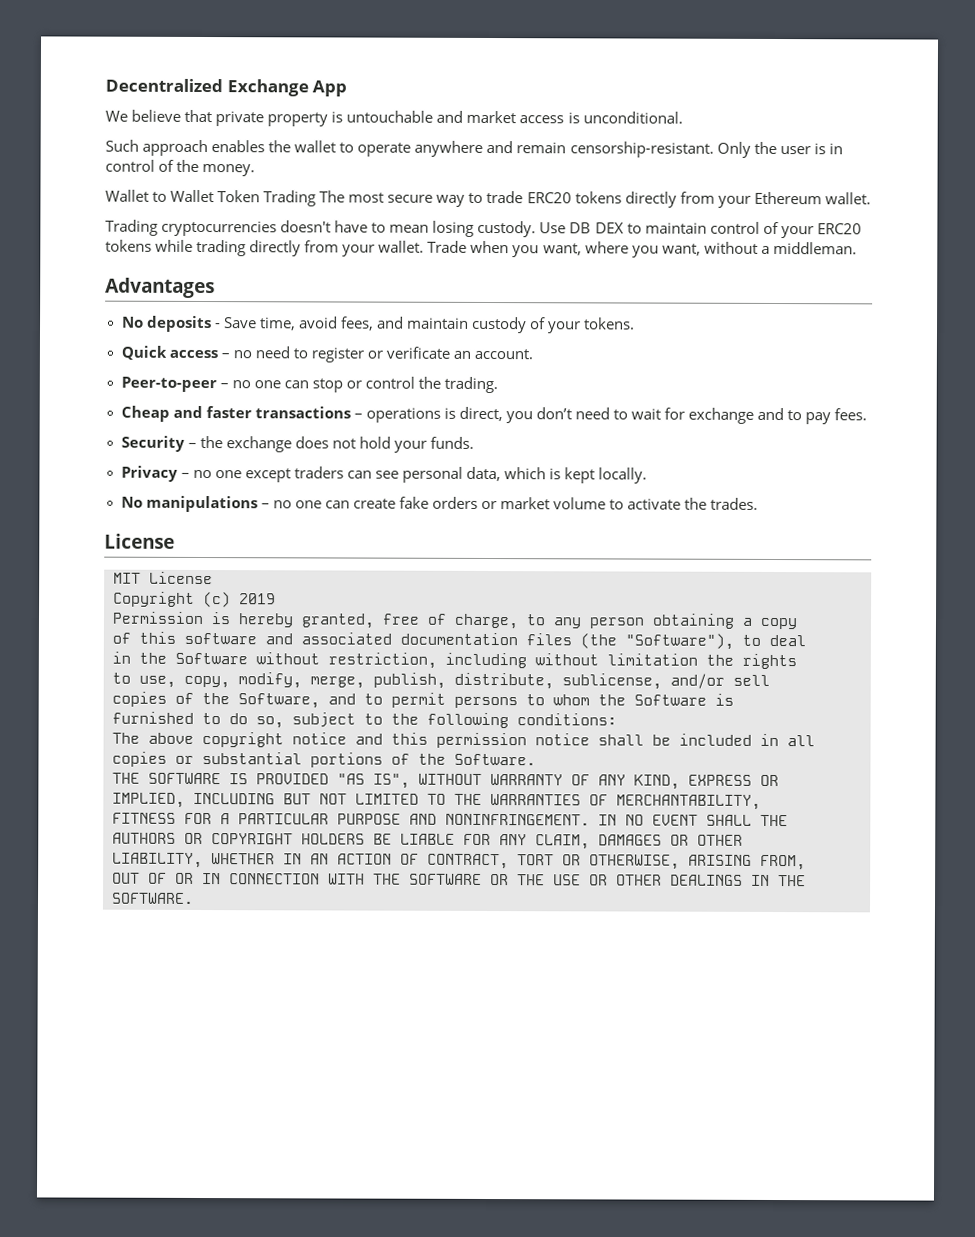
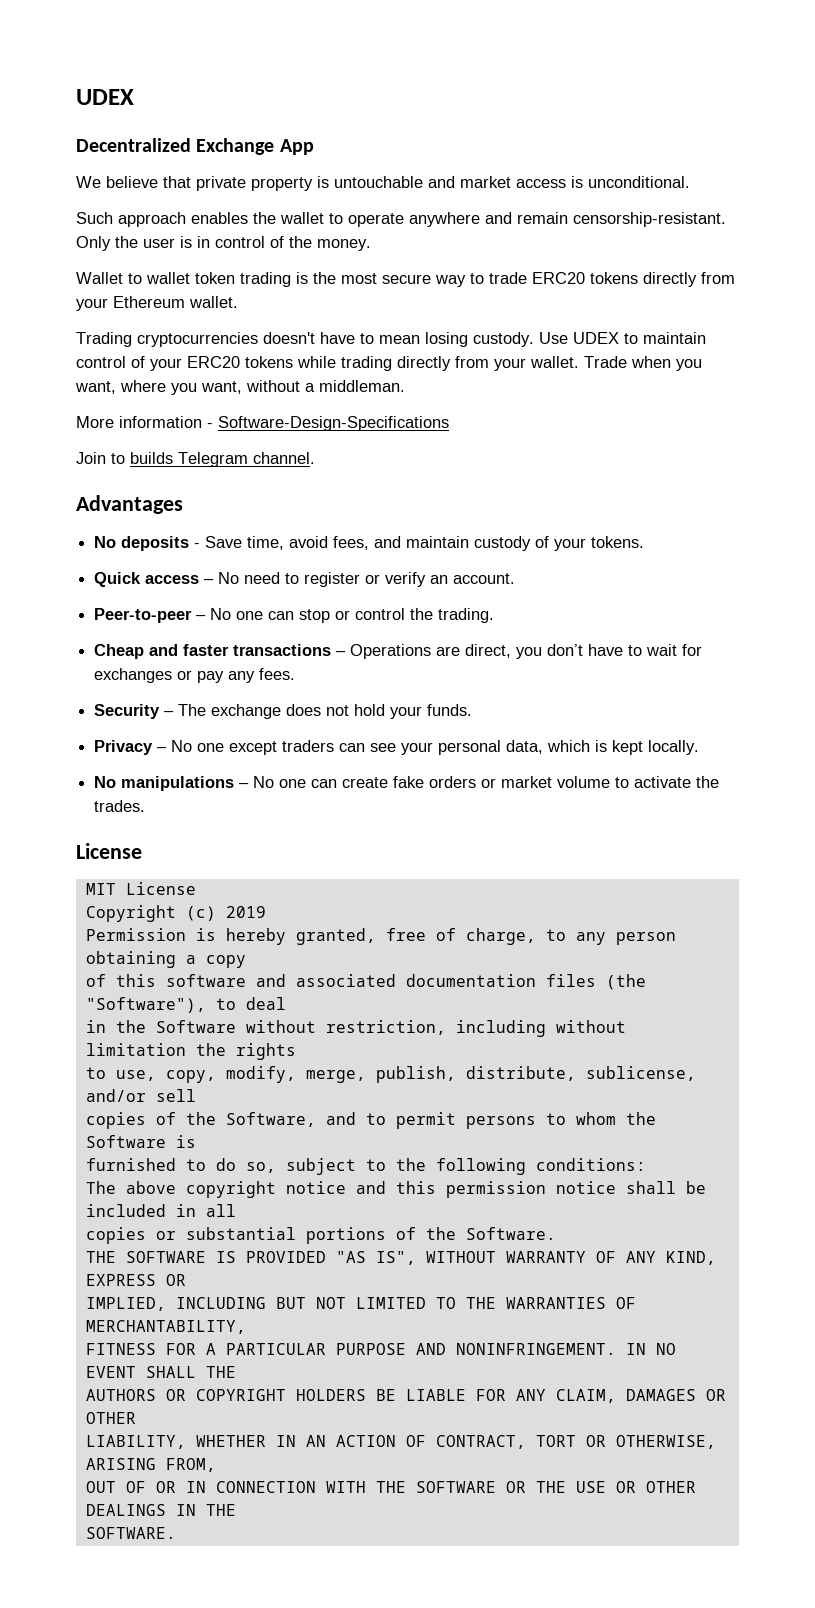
(105, 85) none -> [76,89,134,105] UDEX //
[170,189,346,207] Wallet Token Trading The -> [146,272,336,287] wallet token trading is the
[569,222,624,234] DB DEX -> [573,332,619,344] UDEX
(857, 248) none -> [76,416,449,431] [76,452,315,467] // More information - Software-Design-Specifications // Join to builds Telegram channel.
[232,350,252,359] no -> [218,572,240,584] No
[385,346,450,359] verificate -> [385,572,427,587] verify
[231,380,251,389] no -> [210,608,232,620] No
[365,407,456,423] operations is -> [350,644,461,659] Operations are
[575,407,611,420] need -> [588,644,624,656] have
[688,407,832,425] exchange and to pay -> [94,668,256,683] exchanges or pay any
[199,435,223,449] the -> [178,704,207,716] The
[192,469,212,479] no -> [171,740,193,752] No
(399, 474) none -> [401,742,434,755] your
[272,500,292,509] no -> [253,776,275,788] No

